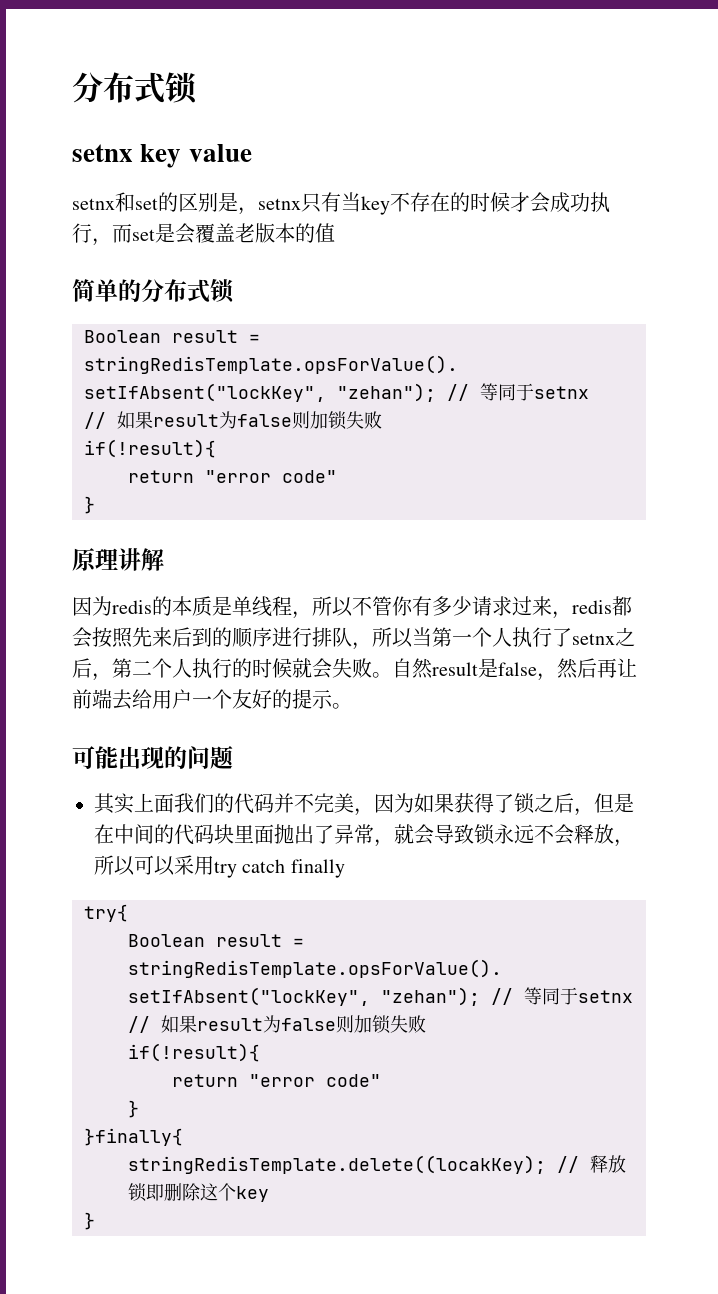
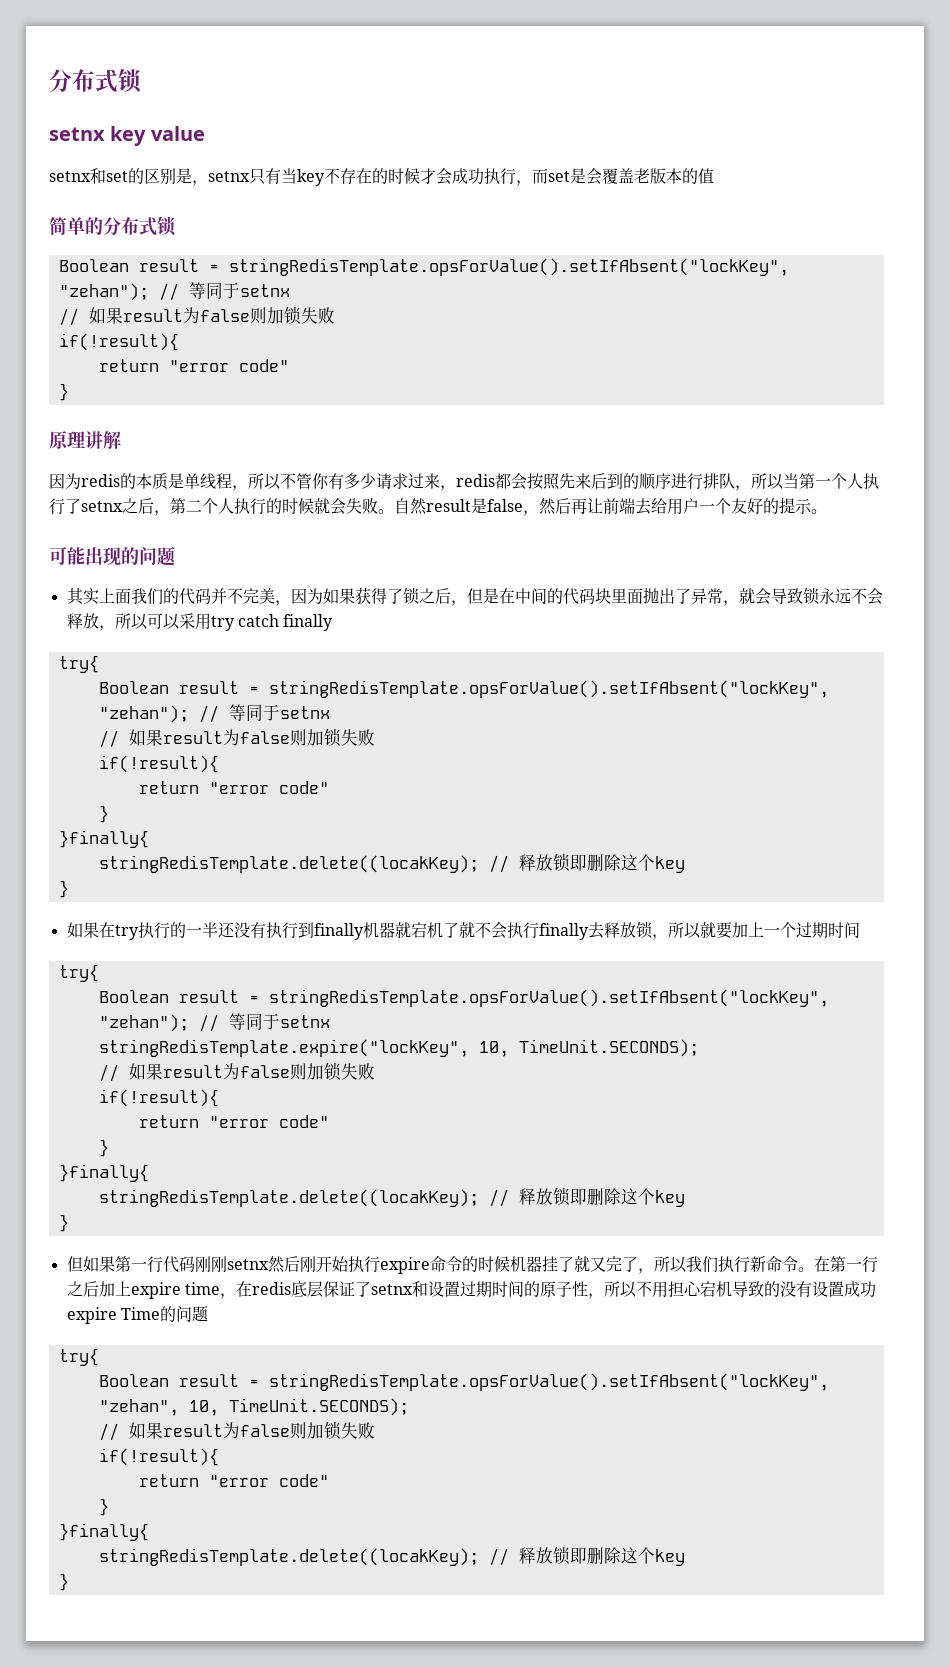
(95, 1221) none -> [66,921,860,940] [58,964,99,982] [98,989,829,1007] [98,1013,330,1032] [98,1039,699,1057] [98,1062,375,1082] [98,1089,219,1107] [138,1115,329,1128] [98,1139,109,1157] [58,1164,149,1182] [98,1187,685,1207] [58,1214,69,1232] [66,1256,878,1274] [66,1280,876,1299] [66,1306,208,1324] [58,1348,99,1366] [98,1373,829,1391] [98,1398,409,1416] [98,1421,375,1441] [98,1448,219,1466] [138,1474,329,1487] [98,1498,109,1516] [58,1523,149,1541] [98,1546,685,1566] [58,1573,69,1591] // 如果在try执行的一半还没有执行到finally机器就宕机了就不会执行finally去释放锁，所以就要加上一个过期时间 // try{ // Boolean result = stringRedisTemplate.opsForValue().setIfAbsent("lockKey", "zehan"); // 等同于setnx // stringRedisTemplate.expire("lockKey", 10, TimeUnit.SECONDS); // // 如果result为false则加锁失败 // if(!result){ // return "error code" // } // }finally{ // stringRedisTemplate.delete((locakKey); // 释放锁即删除这个key // } // 但如果第一行代码刚刚setnx然后刚开始执行expire命令的时候机器挂了就又完了，所以我们执行新命令。在第一行之后加上expire time，在redis底层保证了setnx和设置过期时间的原子性，所以不用担心宕机导致的没有设置成功expire Time的问题 // try{ // Boolean result = stringRedisTemplate.opsForValue().setIfAbsent("lockKey", "zehan", 10, TimeUnit.SECONDS); // // 如果result为false则加锁失败 // if(!result){ // return "error code" // } // }finally{ // stringRedisTemplate.delete((locakKey); // 释放锁即删除这个key // }

